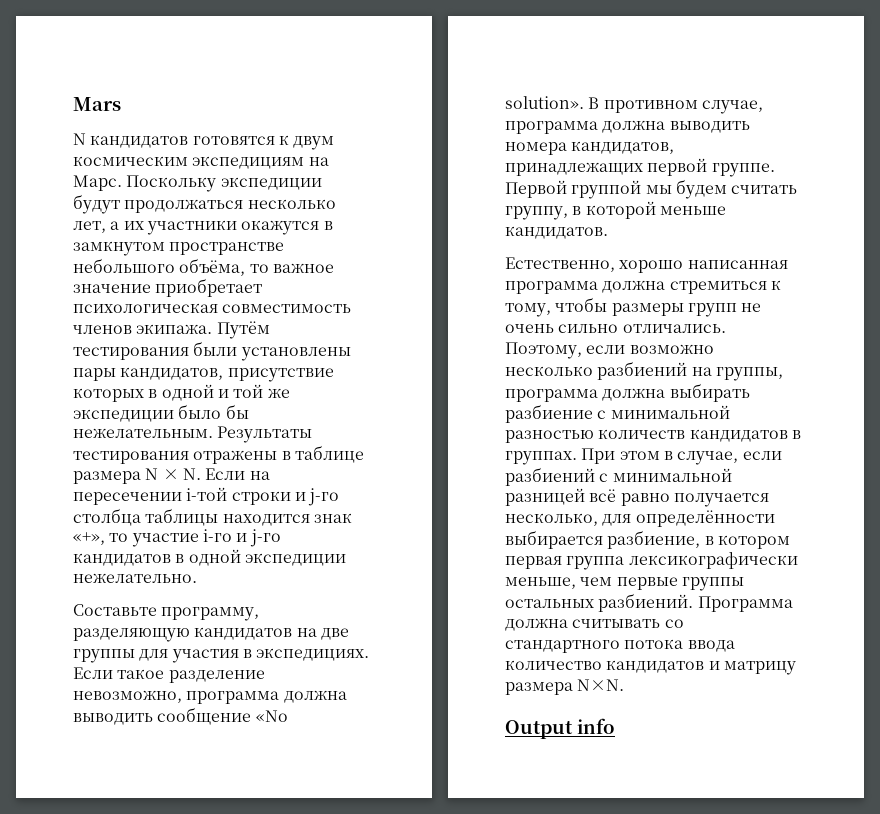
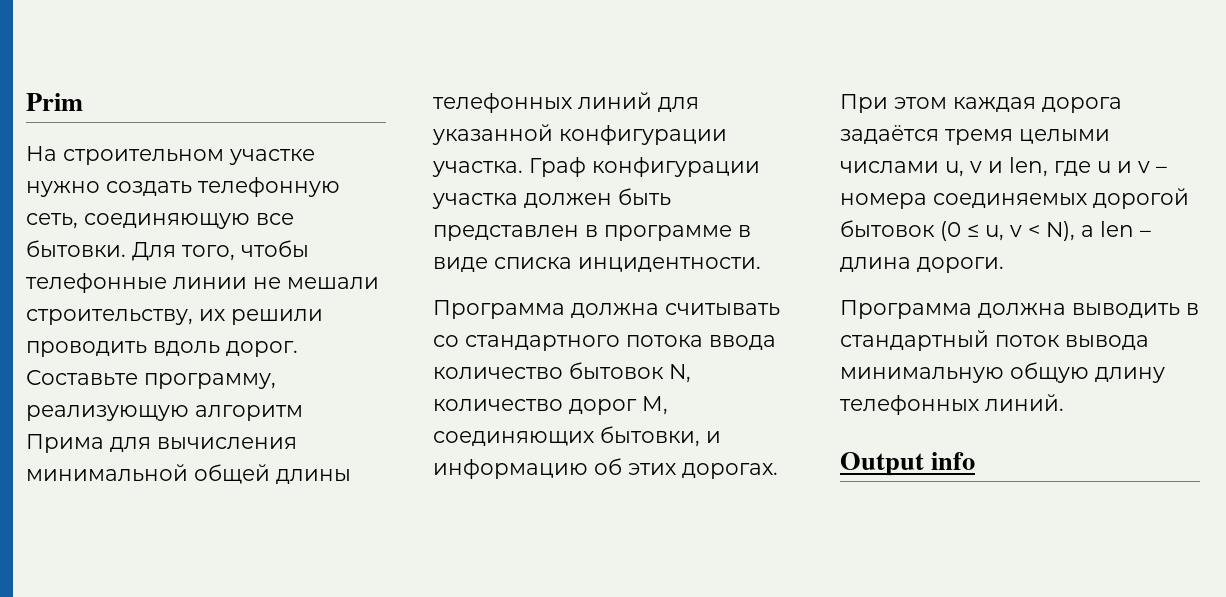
[73,97,121,111] [73,133,335,150] [73,156,329,169] [73,175,322,192] [73,194,336,214] [73,220,333,235] [73,241,285,256] [73,258,334,276] [73,278,263,297] [73,303,352,313] [73,321,270,339] [73,341,351,361] [73,367,334,382] [73,384,290,402] [73,404,249,422] [73,426,313,443] [73,445,364,464] [73,468,270,484] [73,487,340,506] [73,508,352,526] [73,529,281,547] [73,549,346,566] [73,573,197,583] [73,604,260,621] [73,627,349,642] [73,648,370,663] [73,667,265,683] [73,690,347,704] [73,707,288,725] [505,96,763,114] [505,120,750,134] [505,141,675,155] [505,158,775,177] [505,179,798,199] [505,201,726,220] [505,226,608,239] [505,257,788,273] [505,280,781,294] [505,297,762,317] [505,324,726,333] [505,342,714,359] [505,361,783,381] [505,383,750,402] [505,404,730,423] [505,429,801,443] [505,448,782,465] [505,467,732,486] [505,488,769,507] [505,510,775,527] [505,530,790,549] [505,552,798,570] [505,577,744,591] [505,593,694,612] Mars // N кандидатов готовятся к двум космическим экспедициям на Марс. Поскольку экспедиции будут продолжаться несколько лет, а их участники окажутся в замкнутом пространстве небольшого объёма, то важное значение приобретает психологическая совместимость членов экипажа. Путём тестирования были установлены пары кандидатов, присутствие которых в одной и той же экспедиции было бы нежелательным. Результаты тестирования отражены в таблице размера N × N. Если на пересечении i-той строки и j-го столбца таблицы находится знак «+», то участие i-го и j-го кандидатов в одной экспедиции нежелательно. // Составьте программу, разделяющую кандидатов на две группы для участия в экспедициях. Если такое разделение невозможно, программа должна выводить сообщение «No solution». В противном случае, программа должна выводить номера кандидатов, принадлежащих первой группе. Первой группой мы будем считать группу, в которой меньше кандидатов. // Естественно, хорошо написанная программа должна стремиться к тому, чтобы размеры групп не очень сильно отличались. Поэтому, если возможно несколько разбиений на группы, программа должна выбирать разбиение с минимальной разностью количеств кандидатов в группах. При этом в случае, если разбиений с минимальной разницей всё равно получается несколько, для определённости выбирается разбиение, в котором первая группа лексикографически меньше, чем первые группы остальных разбиений. -> [26,93,83,111] [26,146,315,165] [26,177,340,197] [26,213,294,229] [26,240,309,261] [26,273,379,293] [26,309,323,325] [26,341,298,357] [26,370,276,389] [26,405,303,421] [26,434,297,453] [26,464,351,484] [433,92,699,113] [432,124,727,145] [432,157,760,177] [432,188,671,209] [433,225,751,241] [433,257,761,272] Prim // На строительном участке нужно создать телефонную сеть, соединяющую все бытовки. Для того, чтобы телефонные линии не мешали строительству, их решили проводить вдоль дорог. Составьте программу, реализующую алгоритм Прима для вычисления минимальной общей длины телефонных линий для указанной конфигурации участка. Граф конфигурации участка должен быть представлен в программе в виде списка инцидентности. //
[606,660,796,675] [505,679,625,695] кандидатов и матрицу размера N×N. -> [569,362,691,383] [433,396,668,415] [433,426,721,447] [433,458,778,479] [840,94,1122,113] [840,125,1110,145] [840,157,1167,177] [840,188,1189,209] [840,220,1151,241] [840,257,1004,273] [840,300,1199,319] [840,330,1149,351] [840,362,1165,383] [840,394,1064,415] бытовок N, количество дорог M, соединяющих бытовки, и информацию об этих дорогах. При этом каждая дорога задаётся тремя целыми числами u, v и len, где u и v – номера соединяемых дорогой бытовок (0 ≤ u, v < N), а len – длина дороги. // Программа должна выводить в стандартный поток вывода минимальную общую длину телефонных линий.

